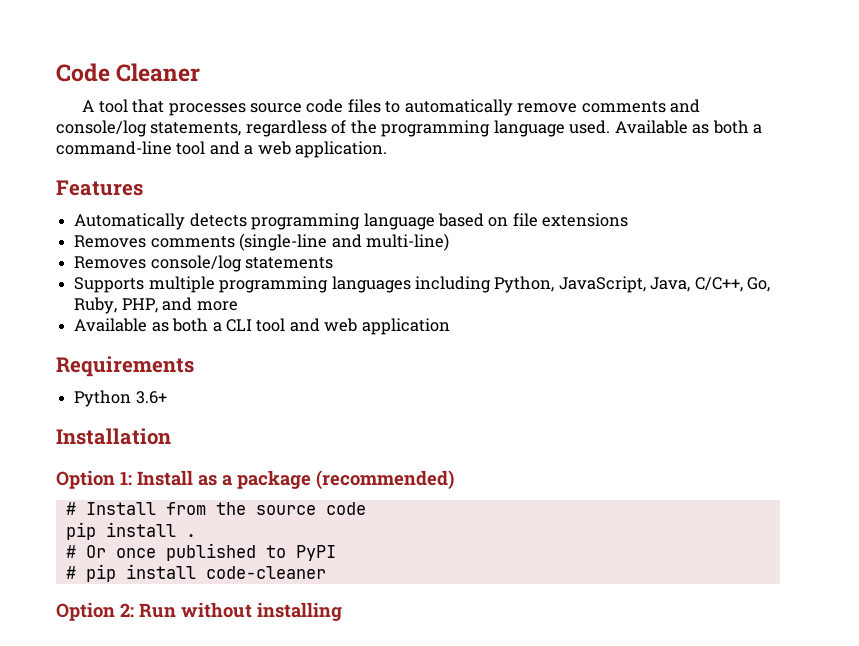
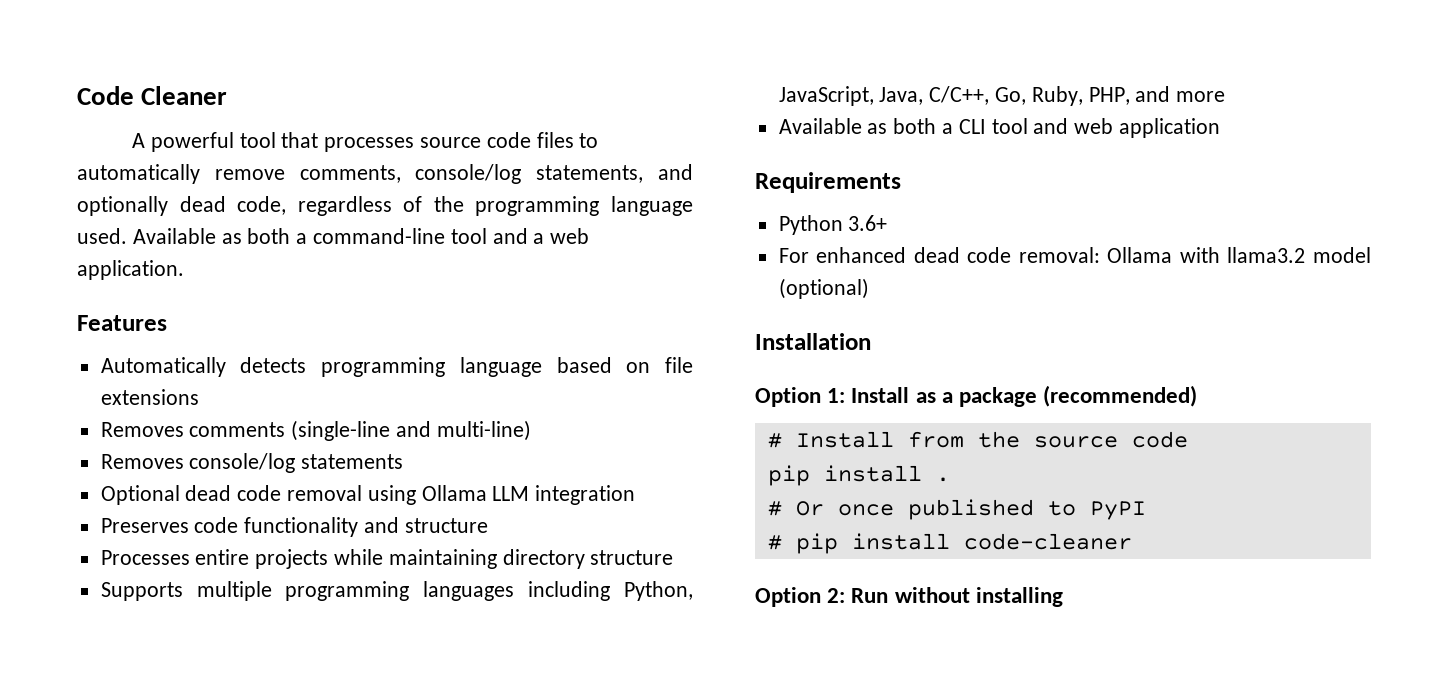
(95, 106) none -> [150,132,234,152] powerful
[581,99,701,113] [56,120,242,137] comments and console/log statements, -> [299,164,693,184] [77,196,287,216] comments, console/log statements, and optionally dead code,
(334, 263) none -> [100,485,636,505] [100,517,488,537] [100,549,674,569] // Optional dead code removal using Ollama LLM integration // Preserves code functionality and structure // Processes entire projects while maintaining directory structure
(167, 397) none -> [778,247,1371,263] [778,278,869,299] // For enhanced dead code removal: Ollama with llama3.2 model (optional)

